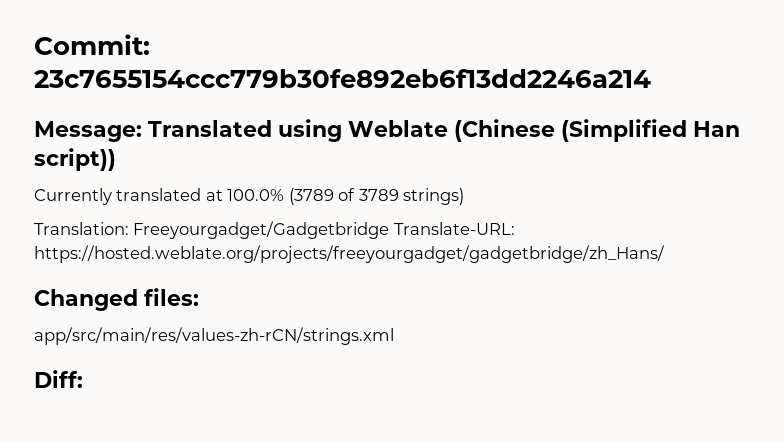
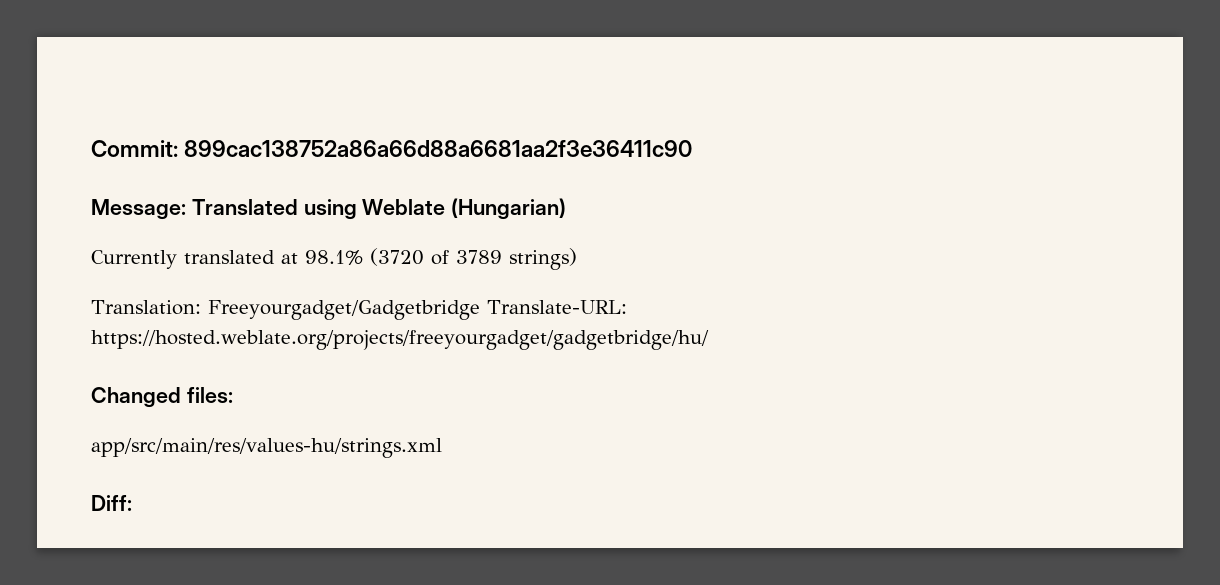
[34,69,651,88] 23c7655154ccc779b30fe892eb6f13dd2246a214 -> [184,140,693,157] 899cac138752a86a66d88a6681aa2f3e36411c90
[454,119,740,142] [34,148,116,171] (Chinese (Simplified Han script)) -> [451,198,567,220] (Hungarian)
[227,188,334,205] 100.0% (3789 -> [305,248,424,266] 98.1% (3720
[34,245,665,263] https://hosted.weblate.org/projects/freeyourgadget/gadgetbridge/zh_Hans/ -> [91,330,709,350] https://hosted.weblate.org/projects/freeyourgadget/gadgetbridge/hu/
[34,327,394,345] app/src/main/res/values-zh-rCN/strings.xml -> [91,438,442,458] app/src/main/res/values-hu/strings.xml

